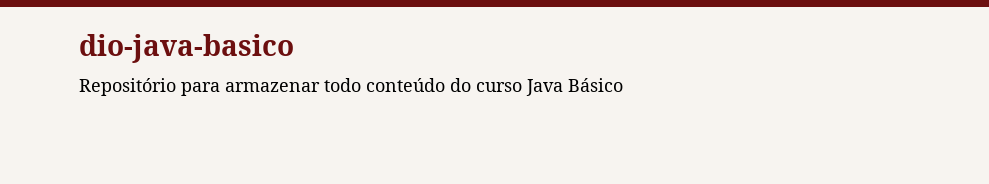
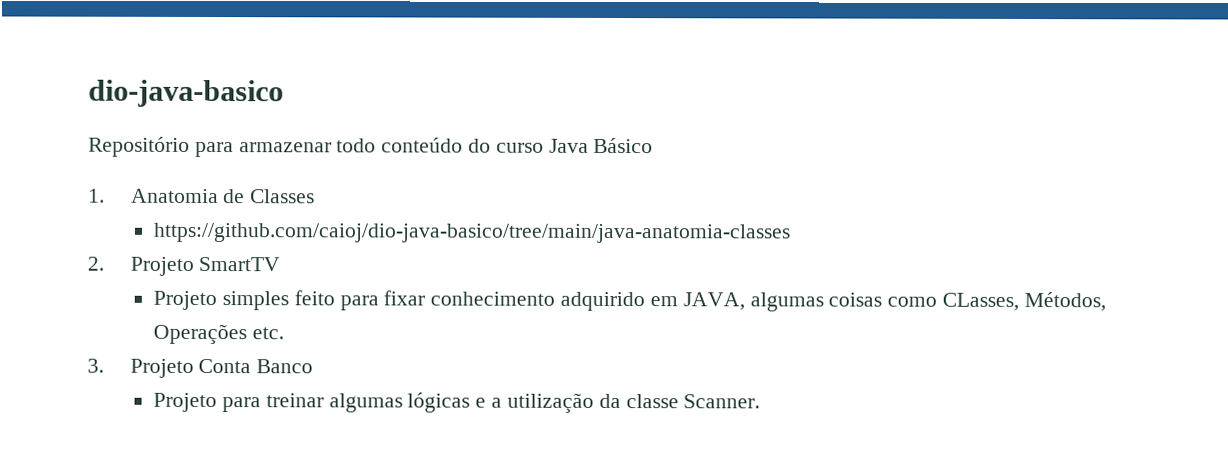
(623, 85) none -> [88,188,316,204] [153,222,792,244] [87,256,281,276] [153,290,1106,312] [153,323,285,345] [87,358,314,378] [153,392,761,413] // 1. Anatomia de Classes // https://github.com/caioj/dio-java-basico/tree/main/java-anatomia-classes // 2. Projeto SmartTV // Projeto simples feito para fixar conhecimento adquirido em JAVA, algumas coisas como CLasses, Métodos, Operações etc. // 3. Projeto Conta Banco // Projeto para treinar algumas lógicas e a utilização da classe Scanner.

